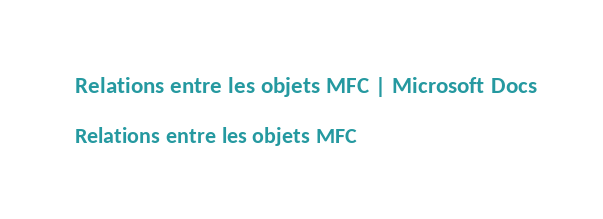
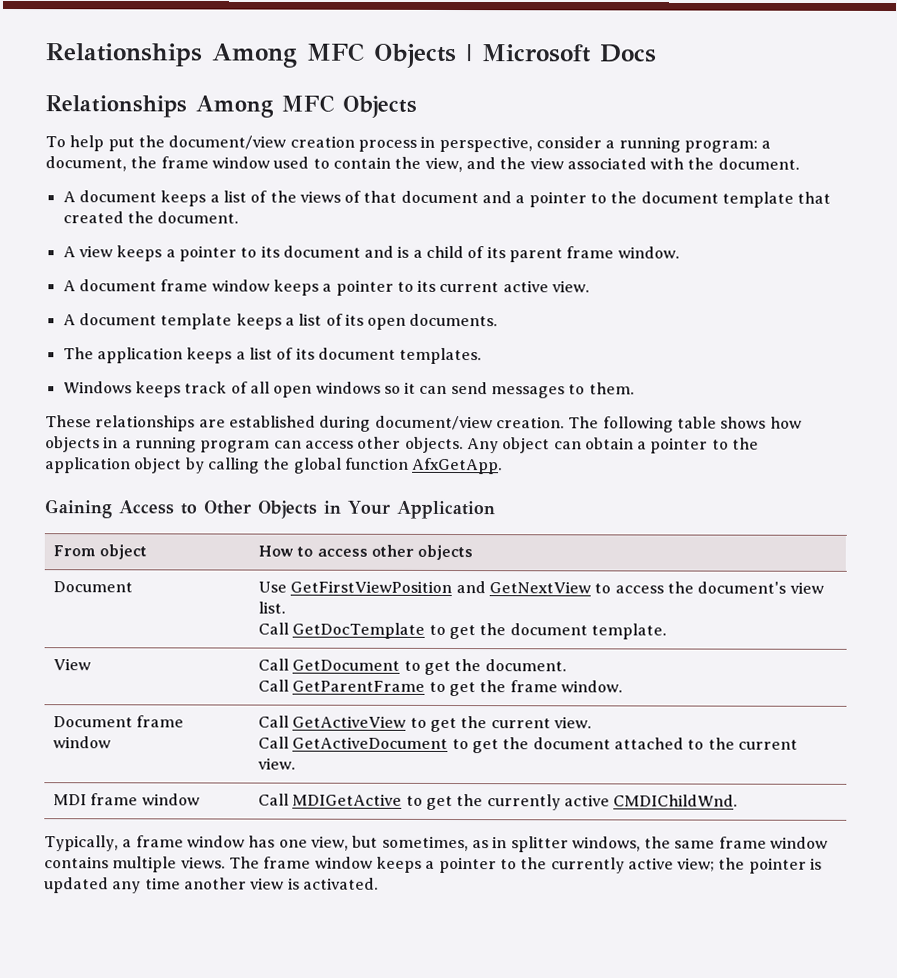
[75,77,537,97] [75,127,358,146] Relations entre les objets MFC | Microsoft Docs // Relations entre les objets MFC -> [45,42,657,69] [45,94,417,118] [45,135,772,153] [45,156,800,173] [62,190,832,208] [62,211,240,224] [62,245,680,263] [62,279,591,296] [62,313,499,330] [62,347,483,365] [62,381,635,399] [45,415,802,433] [45,436,760,454] [45,457,504,475] [44,499,495,520] [53,544,148,560] [258,544,474,561] [53,581,134,593] [258,580,824,594] [258,601,287,614] [258,622,667,640] [53,658,92,671] [258,658,567,676] [258,679,624,697] [53,715,185,728] [53,736,112,749] [258,715,593,733] [258,736,798,754] [258,757,297,770] [53,793,200,806] [258,793,739,811] [44,835,829,853] [44,856,823,874] [44,877,379,894] Relationships Among MFC Objects | Microsoft Docs // Relationships Among MFC Objects // To help put the document/view creation process in perspective, consider a running program: a document, the frame window used to contain the view, and the view associated with the document. // A document keeps a list of the views of that document and a pointer to the document template that created the document. // A view keeps a pointer to its document and is a child of its parent frame window. // A document frame window keeps a pointer to its current active view. // A document template keeps a list of its open documents. // The application keeps a list of its document templates. // Windows keeps track of all open windows so it can send messages to them. // These relationships are established during document/view creation. The following table shows how objects in a running program can access other objects. Any object can obtain a pointer to the application object by calling the global function AfxGetApp. // Gaining Access to Other Objects in Your Application // From object | How to access other objects // Document | Use GetFirstViewPosition and GetNextView to access the document's view list. // Call GetDocTemplate to get the document template. // View | Call GetDocument to get the document. // Call GetParentFrame to get the frame window. // Document frame window | Call GetActiveView to get the current view. // Call GetActiveDocument to get the document attached to the current view. // MDI frame window | Call MDIGetActive to get the currently active CMDIChildWnd. // Typically, a frame window has one view, but sometimes, as in splitter windows, the same frame window contains multiple views. The frame window keeps a pointer to the currently active view; the pointer is updated any time another view is activated.

